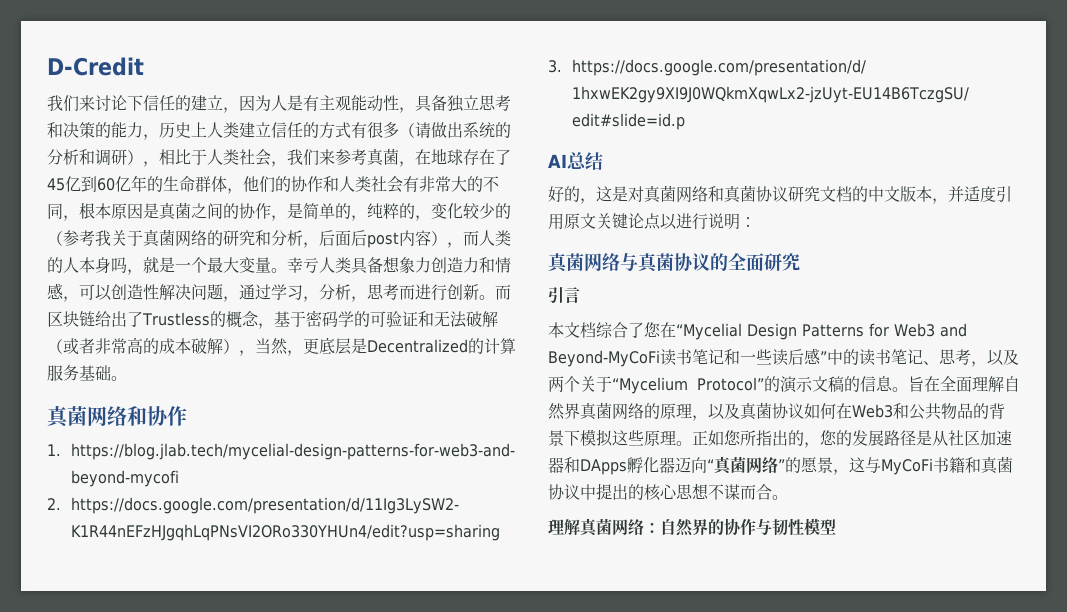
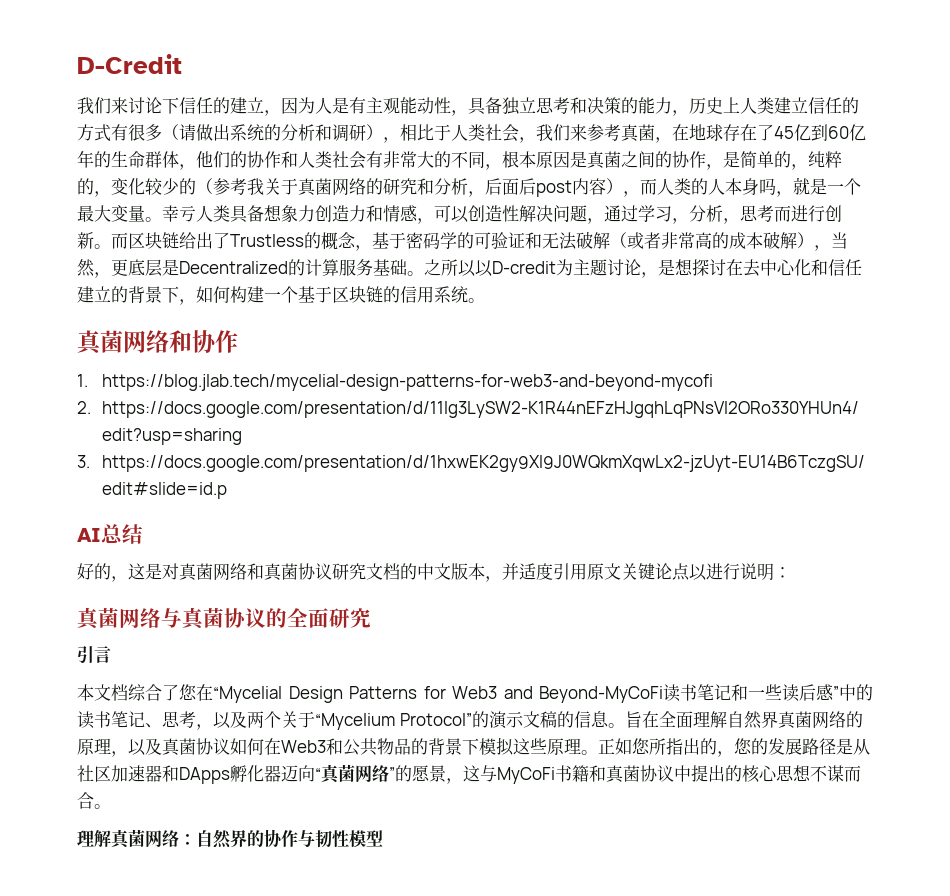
(127, 378) none -> [424,259,862,278] [77,286,485,305] 之所以以D-credit为主题讨论，是想探讨在去中心化和信任建立的背景下，如何构建一个基于区块链的信用系统。

